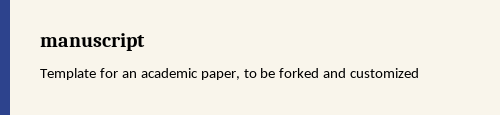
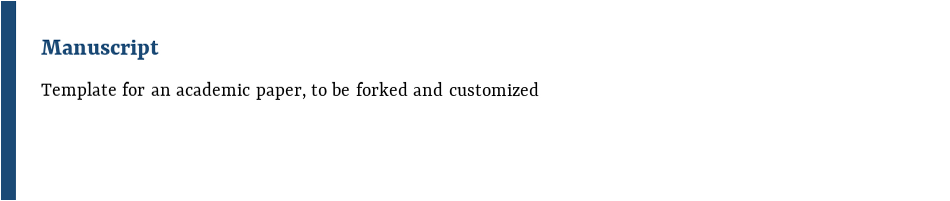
[40,33,145,51] manuscript -> [41,39,160,60] Manuscript

